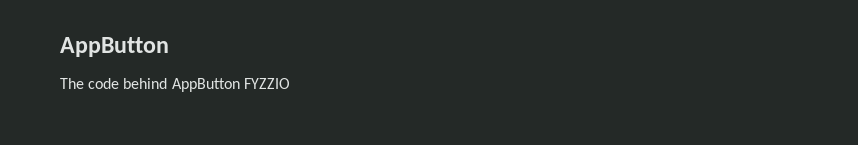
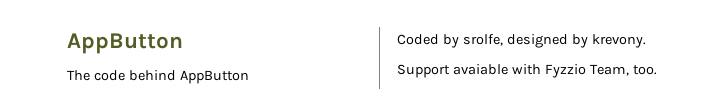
[243,78,290,89] FYZZIO -> [397,34,646,48] [397,64,657,78] // Coded by srolfe, designed by krevony. // Support avaiable with Fyzzio Team, too.

